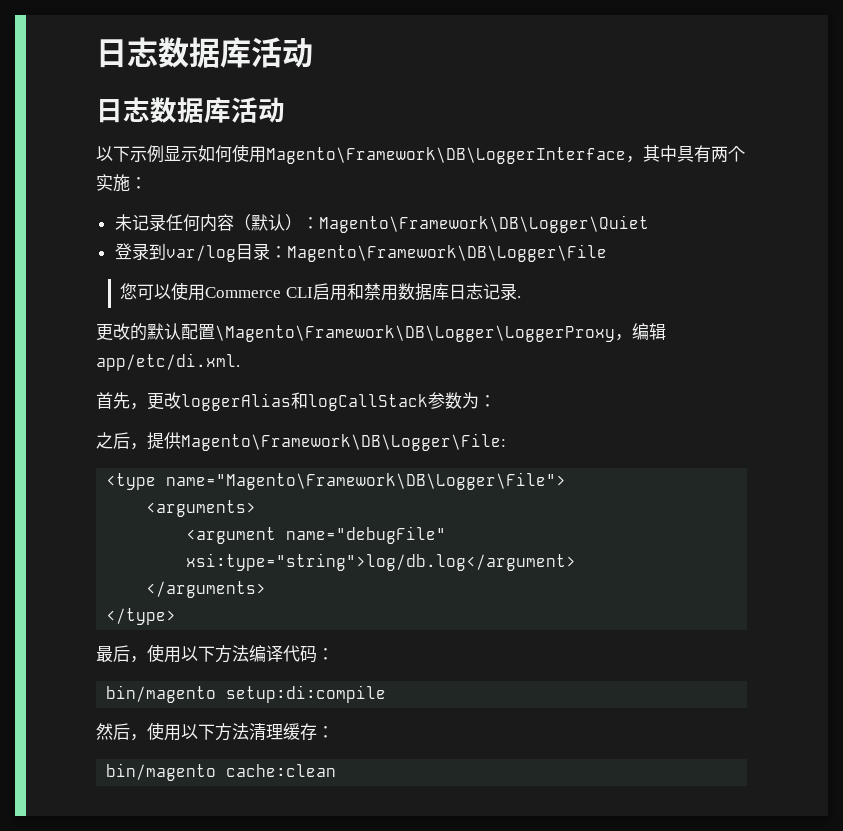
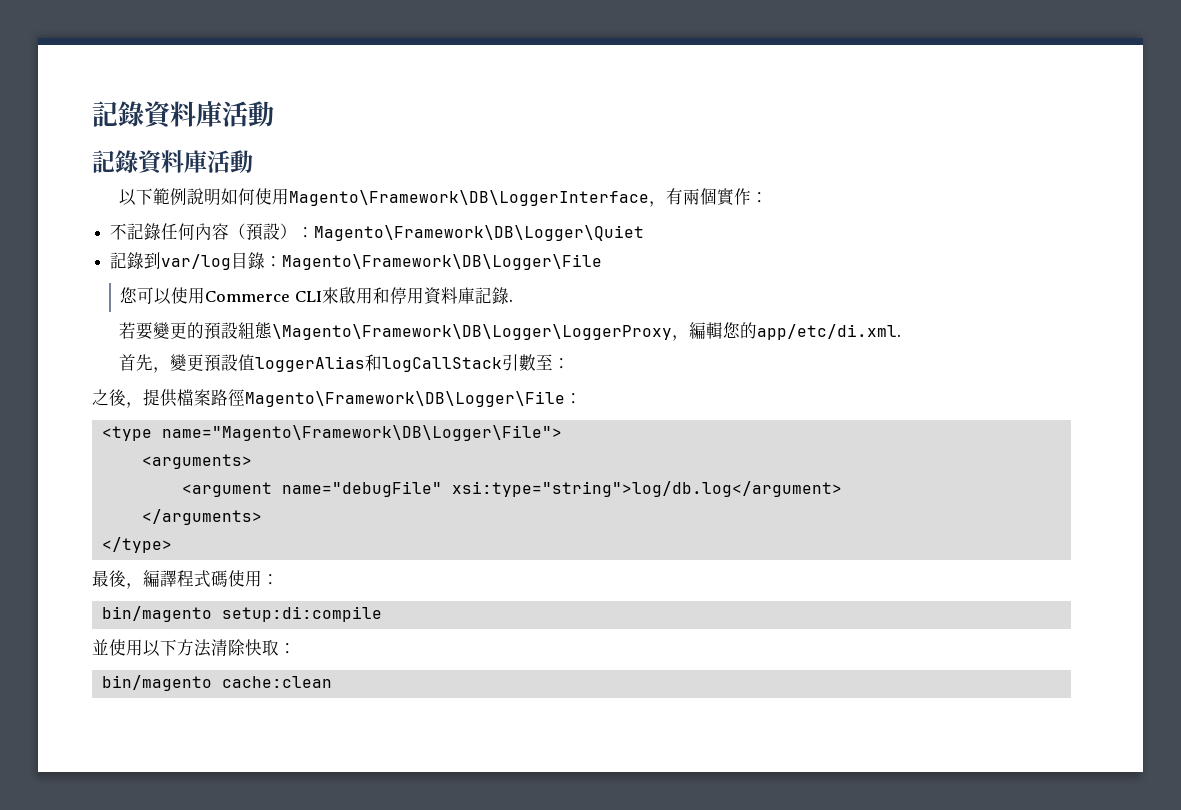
[96,37,313,68] [96,97,285,123] [96,145,198,163] 日志数据库活动 // 日志数据库活动 // 以下示例显示 -> [92,101,274,129] [92,150,253,175] [119,188,222,206] 記錄資料庫活動 // 記錄資料庫活動 // 以下範例說明
[643,145,745,163] [96,174,147,192] [114,214,285,232] 其中具有两个实施： // 未记录任何内容（默认 -> [666,188,769,206] [110,223,281,241] 有兩個實作： // 不記錄任何內容（預設
[114,243,149,260] 登录 -> [110,252,145,269] 記錄
[252,243,270,260] 录 -> [248,252,266,269] 錄
[312,283,521,301] [96,323,666,342] 启用和禁用数据库日志记录. // 更改的默认配置\Magento\Framework\DB\Logger\LoggerProxy，编辑 -> [321,287,513,305] [119,322,758,341] 來啟用和停用資料庫記錄. // 若要變更的預設組態\Magento\Framework\DB\Logger\LoggerProxy，編輯您的
[147,392,181,410] 更改 -> [170,354,256,372] 變更預設值
[428,392,479,409] 参数为 -> [502,354,554,371] 引數至
[113,432,506,451] 后，提供Magento\Framework\DB\Logger\File: -> [109,389,582,408] 後，提供檔案路徑Magento\Framework\DB\Logger\File：
[113,644,317,663] 后，使用以下方法编译代码 -> [109,570,262,589] 後，編譯程式碼使用
[96,723,147,741] 然后， -> [92,639,109,655] 並
[266,723,317,740] 理缓存 -> [228,639,279,656] 除快取

